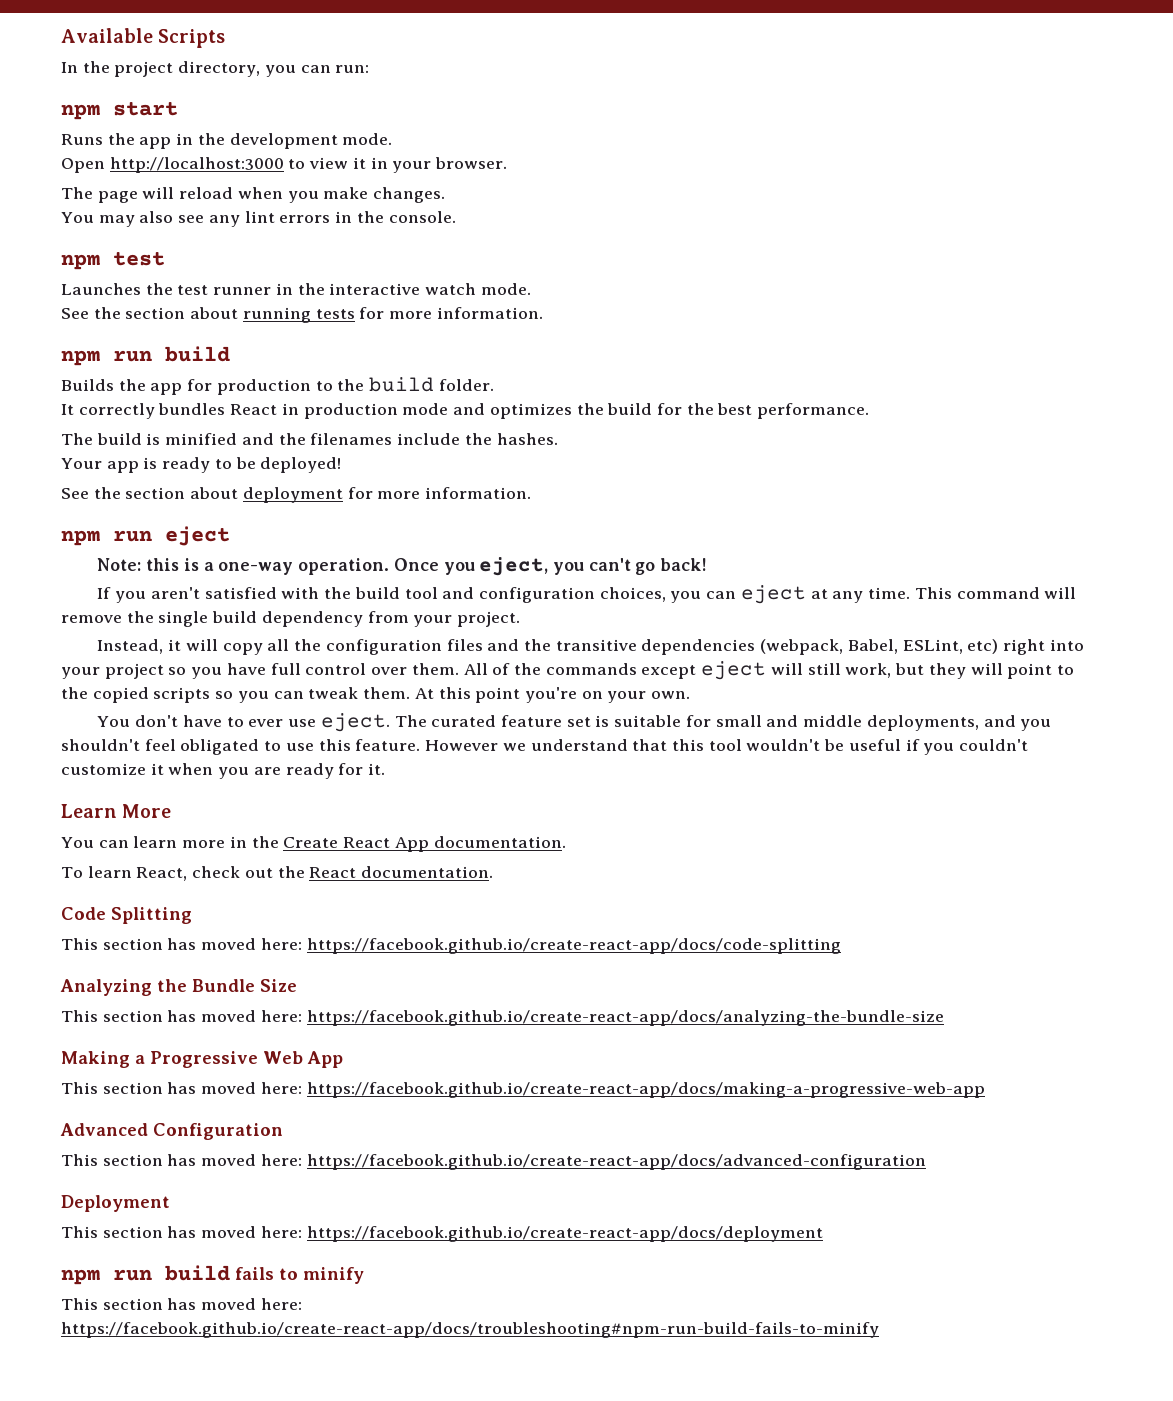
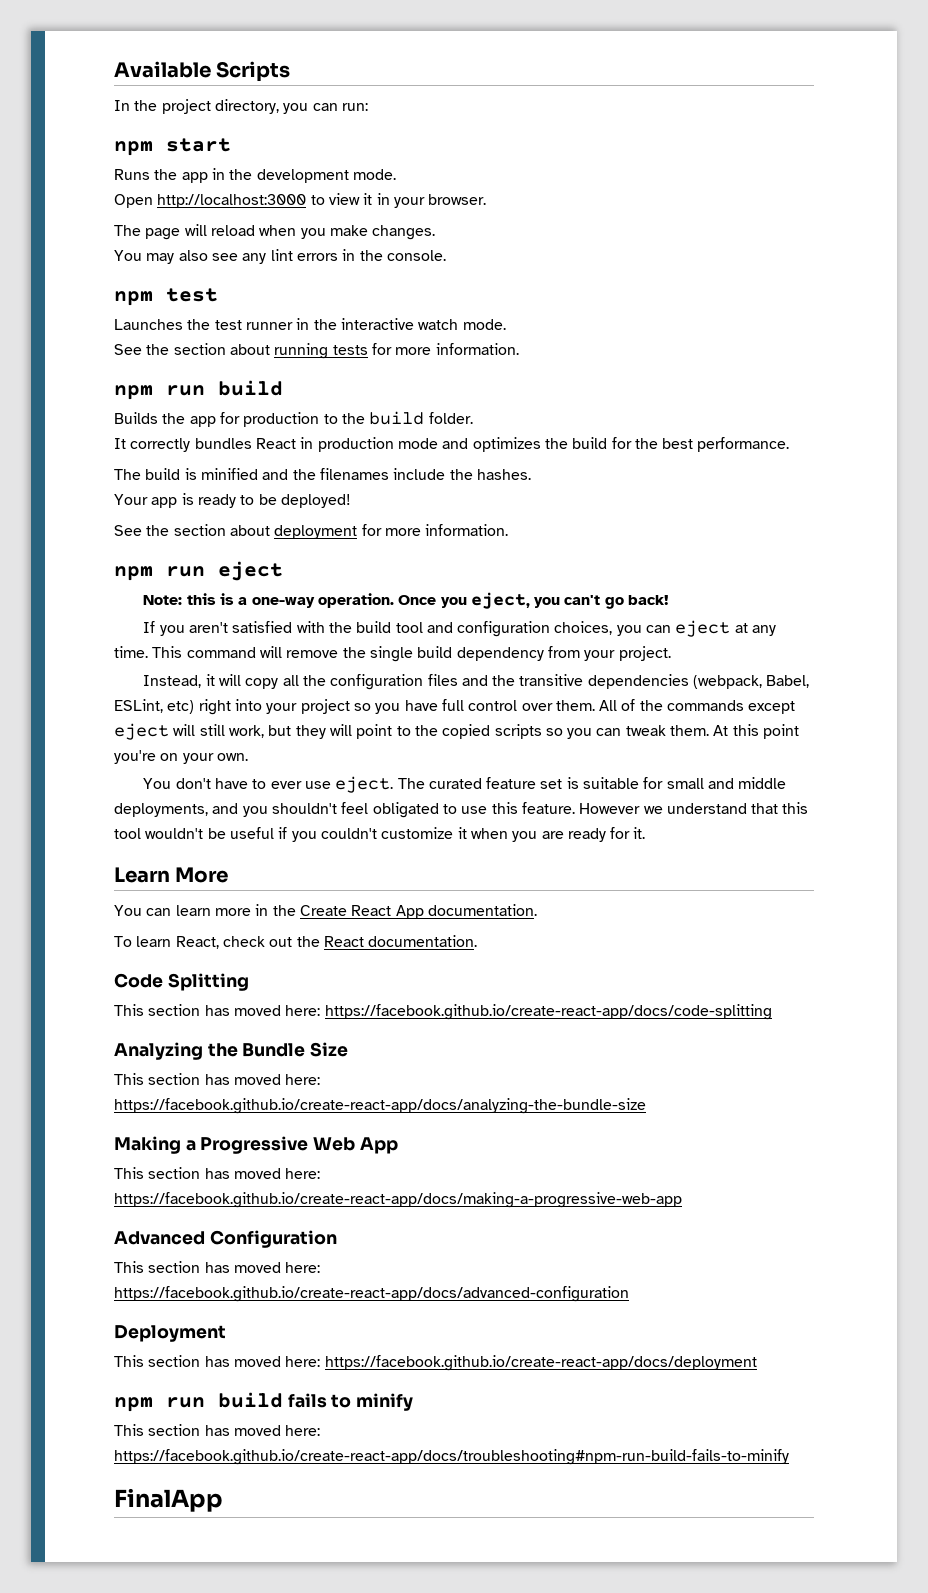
(879, 1330) none -> [114,1488,223,1512] // FinalApp

